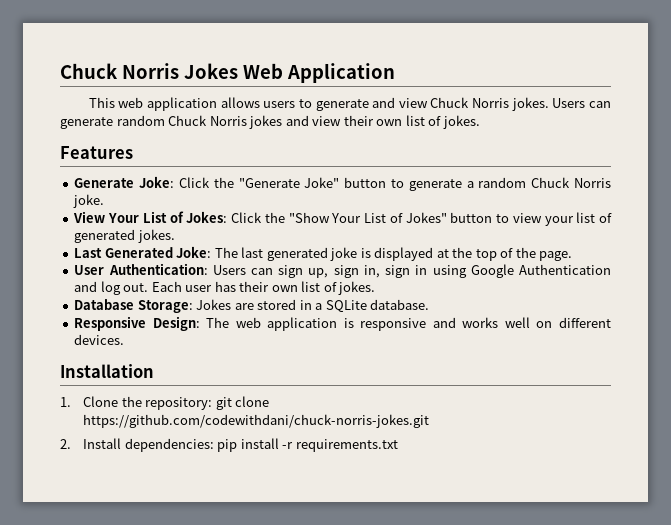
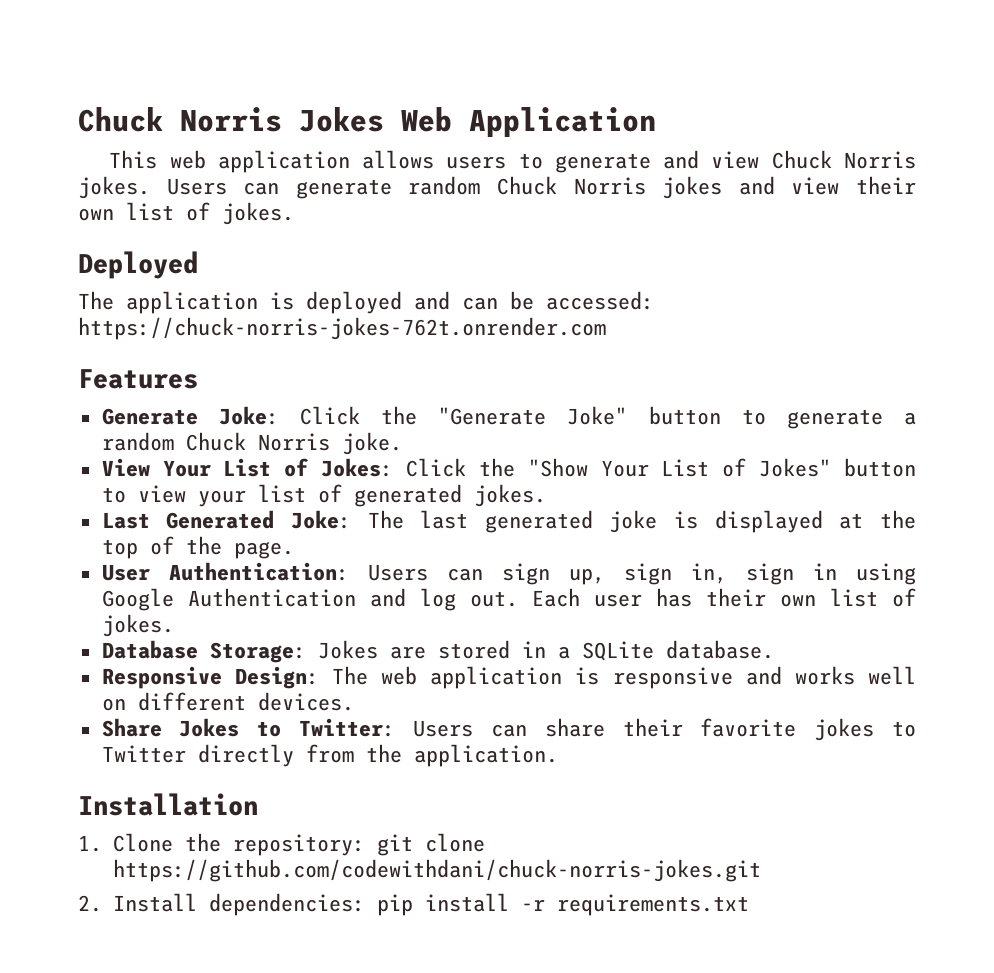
(480, 122) none -> [78,251,198,279] [78,291,654,314] [78,317,606,340] // Deployed // The application is deployed and can be accessed: https://chuck-norris-jokes-762t.onrender.com
(125, 339) none -> [101,718,917,741] [101,744,558,767] // Share Jokes to Twitter: Users can share their favorite jokes to Twitter directly from the application.

